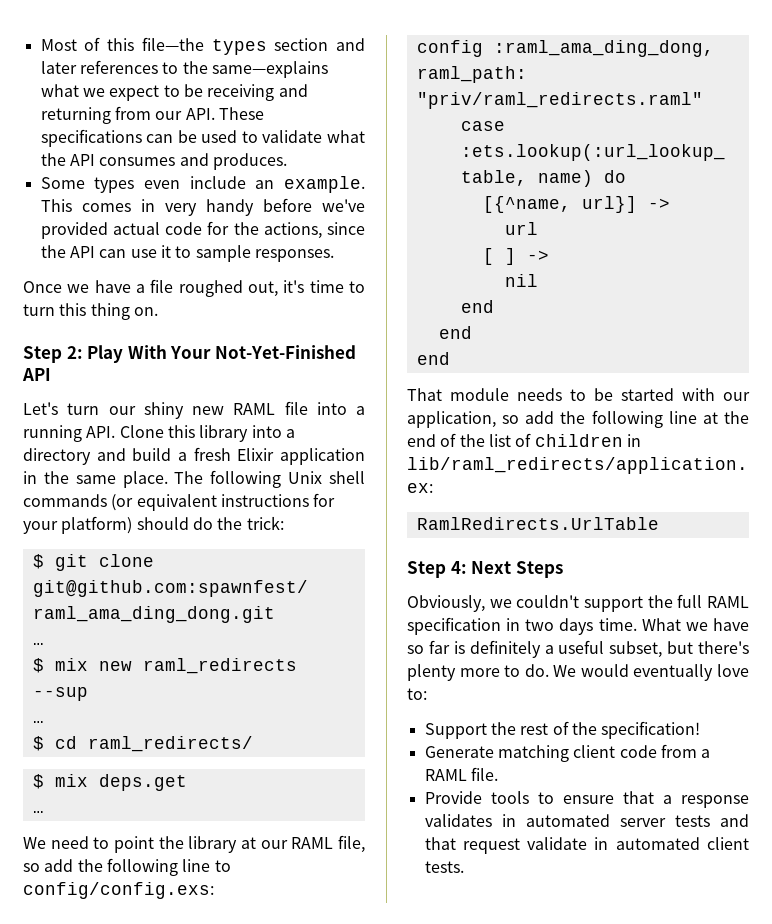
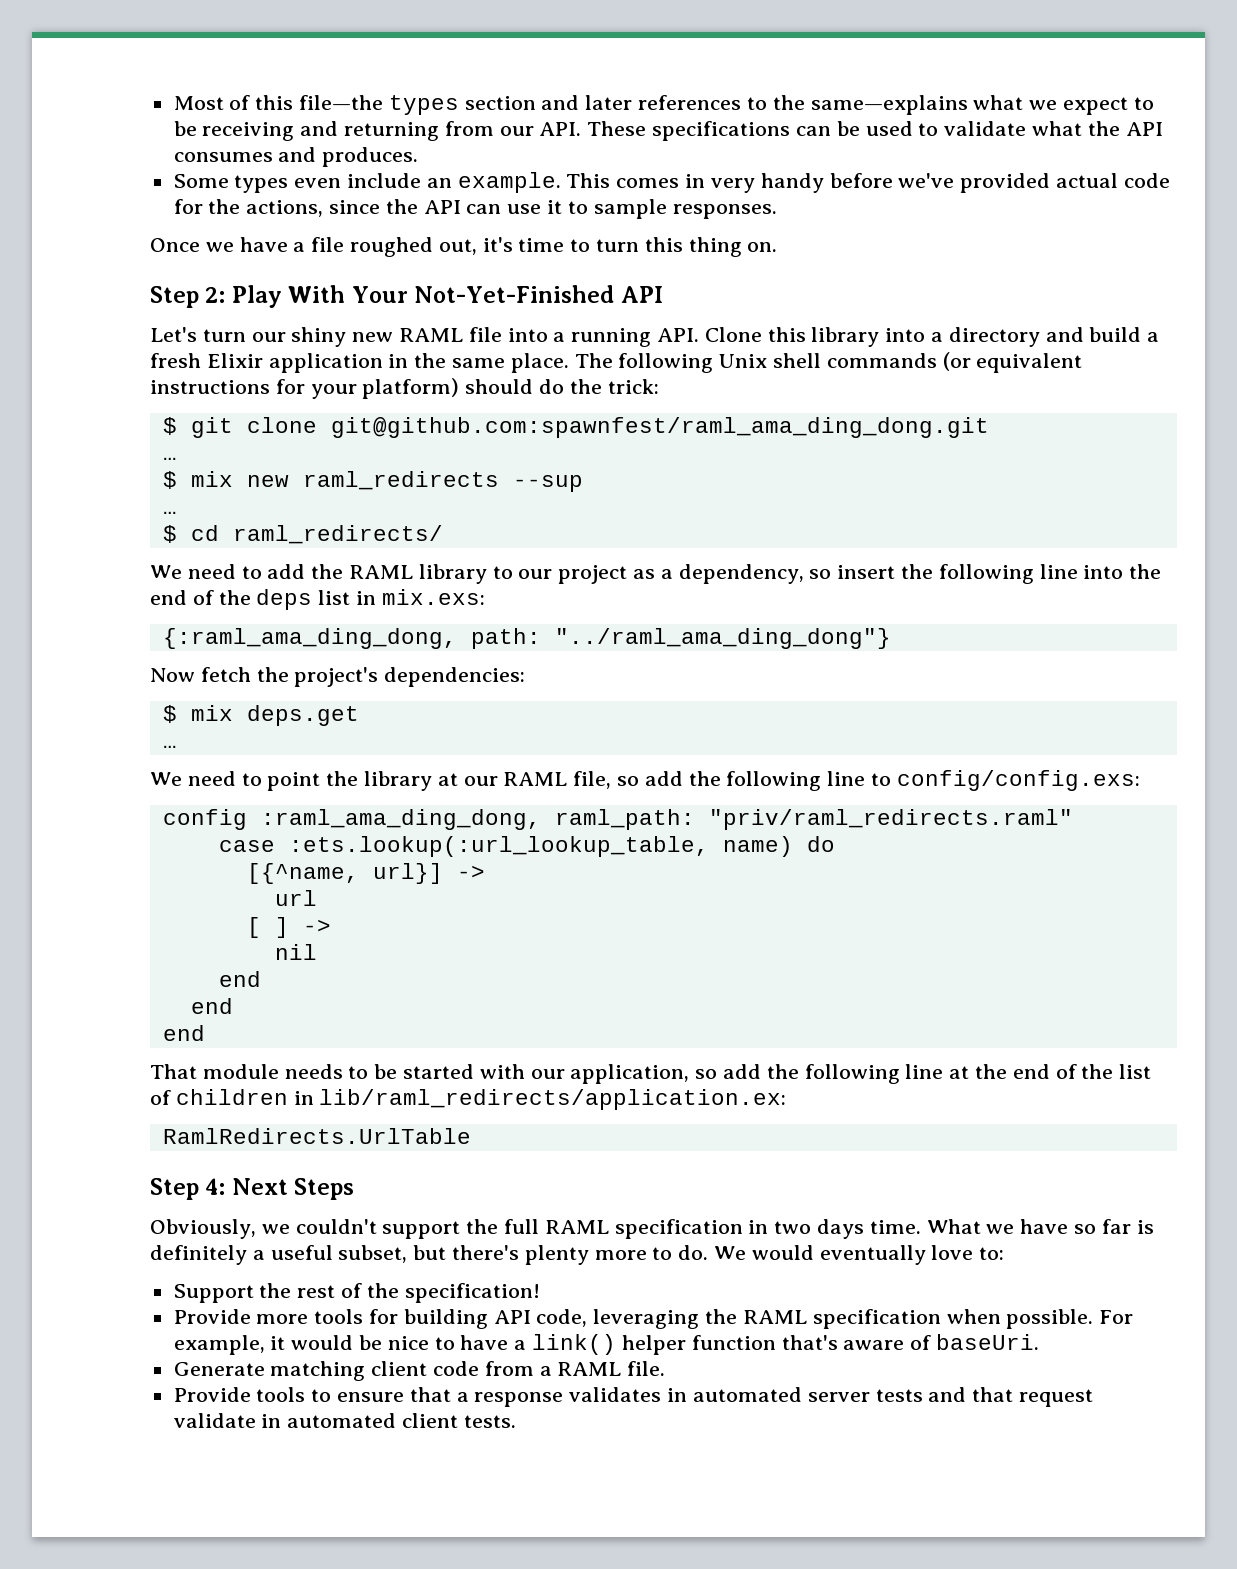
(253, 744) none -> [150,564,1162,584] [150,589,485,610] [162,628,891,649] [150,667,526,687] // We need to add the RAML library to our project as a dependency, so insert the following line into the end of the deps list in mix.exs: // {:raml_ama_ding_dong, path: "../raml_ama_ding_dong"} // Now fetch the project's dependencies:
(701, 730) none -> [173,1309,1134,1329] [173,1334,1039,1355] // Provide more tools for building API code, leveraging the RAML specification when possible. For example, it would be nice to have a link() helper function that's aware of baseUri.

